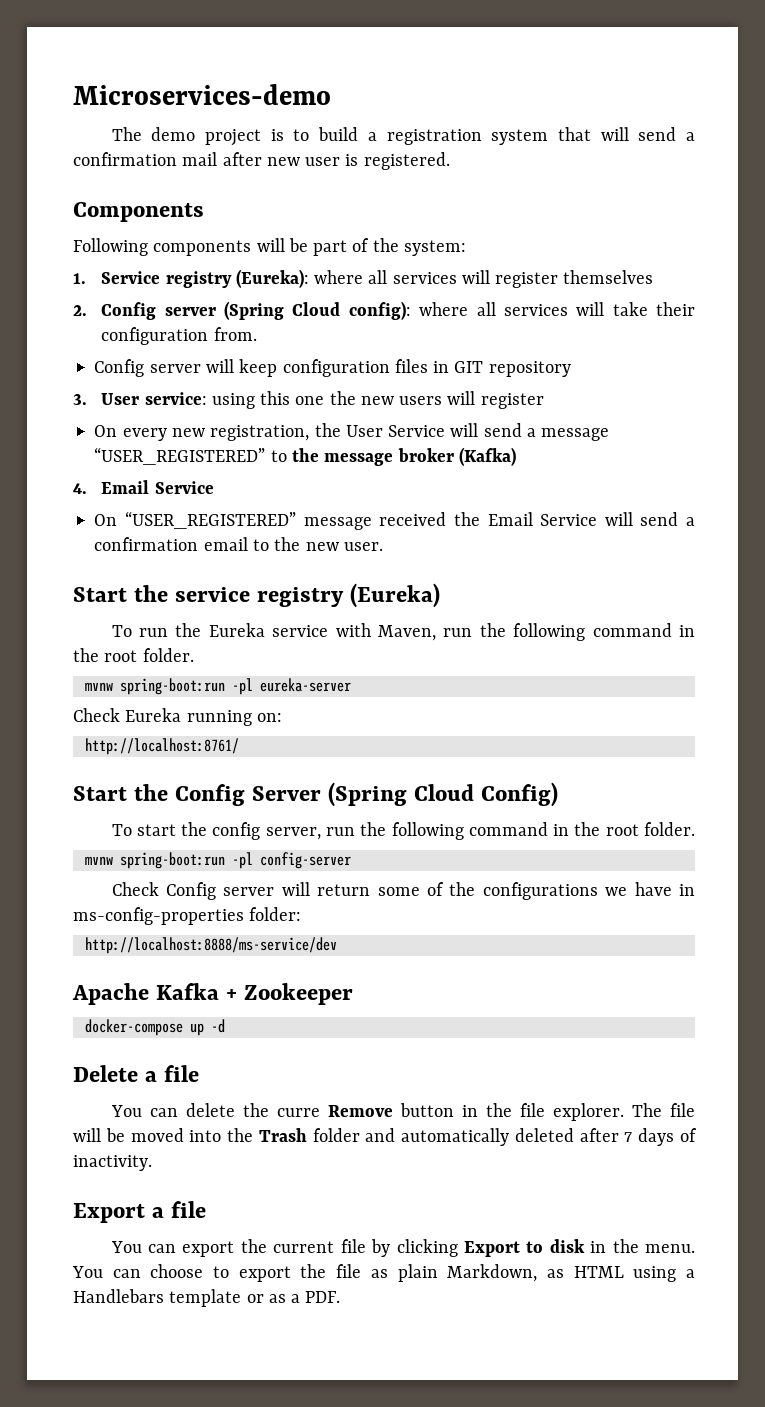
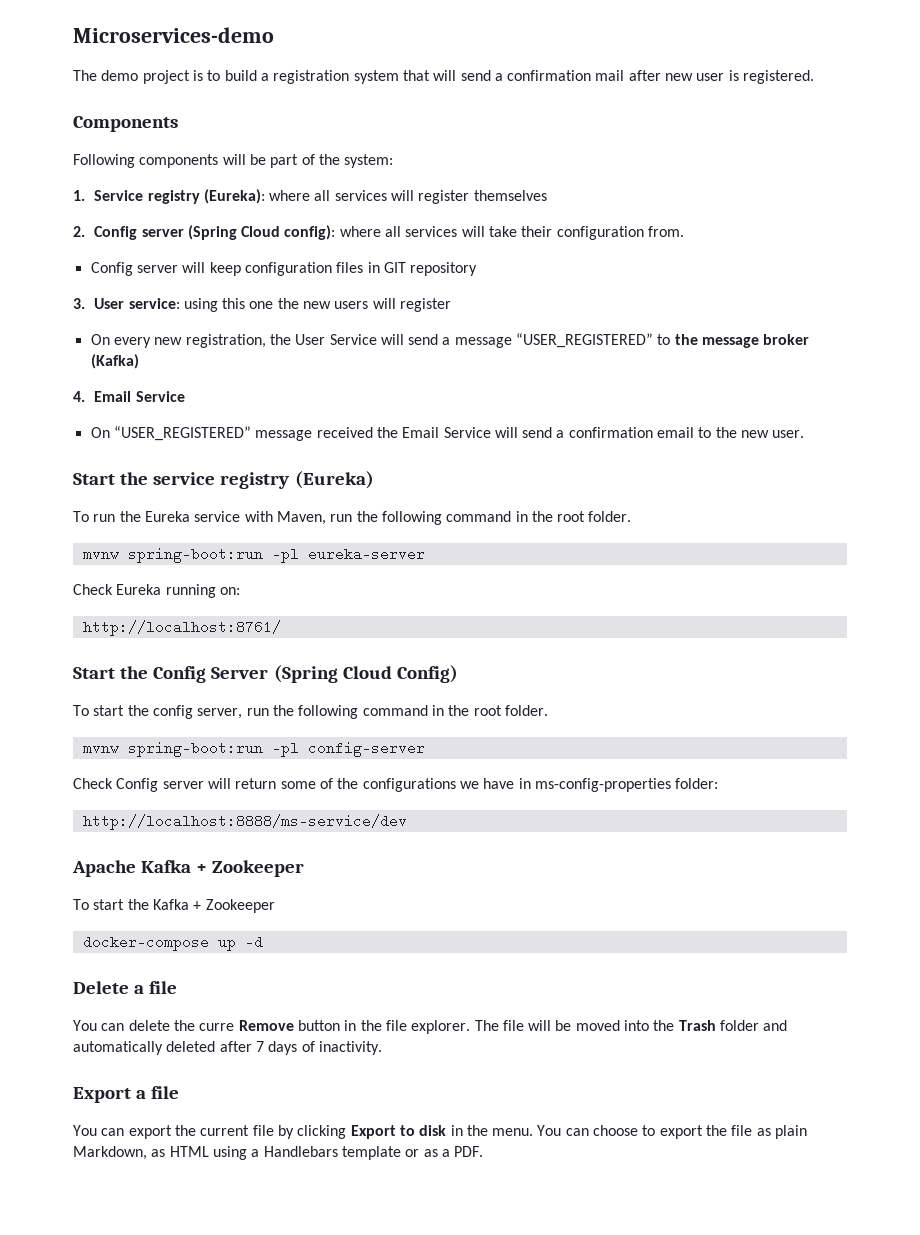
(354, 994) none -> [73,899,275,913] // To start the Kafka + Zookeeper

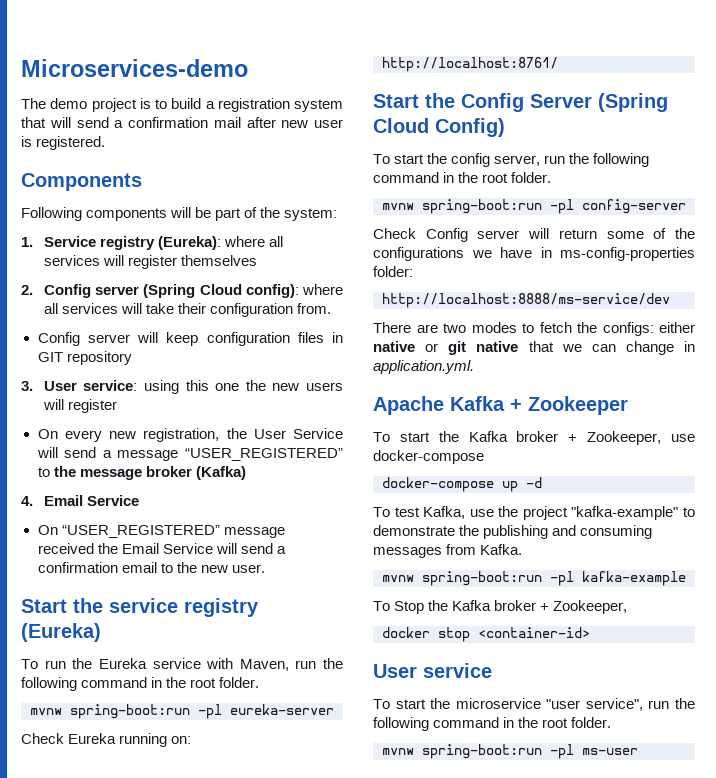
(407, 822) none -> [373,322,695,336] [373,341,695,355] [373,360,474,374] // There are two modes to fetch the configs: either native or git native that we can change in application.yml.
[193,899,275,913] [82,935,263,951] [73,981,178,994] [73,1020,788,1034] [73,1041,382,1055] [73,1086,180,1103] [73,1125,808,1139] [73,1146,484,1160] + Zookeeper // docker-compose up -d // Delete a file // You can delete the curre Remove button in the file explorer. The file will be moved into the Trash folder and automatically deleted after 7 days of inactivity. // Export a file // You can export the current file by clicking Export to disk in the menu. You can choose to export the file as plain Markdown, as HTML using a Handlebars template or as a PDF. -> [516,431,695,445] [373,450,484,464] [382,477,542,492] [373,506,695,520] [373,525,653,539] [373,544,523,558] [382,571,686,586] [373,600,628,614] [382,627,590,642] [373,663,492,678] [373,698,695,711] [373,717,612,731] [382,744,638,759] broker + Zookeeper, use docker-compose // docker-compose up -d // To test Kafka, use the project "kafka-example" to demonstrate the publishing and consuming messages from Kafka. // mvnw spring-boot:run -pl kafka-example // To Stop the Kafka broker + Zookeeper, // docker stop <container-id> // User service // To start the microservice "user service", run the following command in the root folder. // mvnw spring-boot:run -pl ms-user

